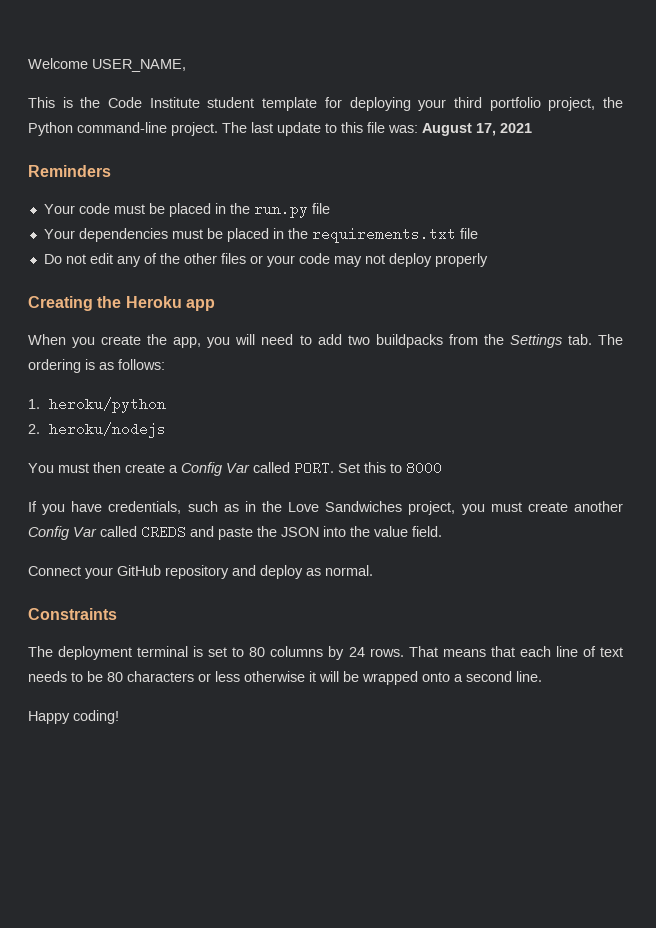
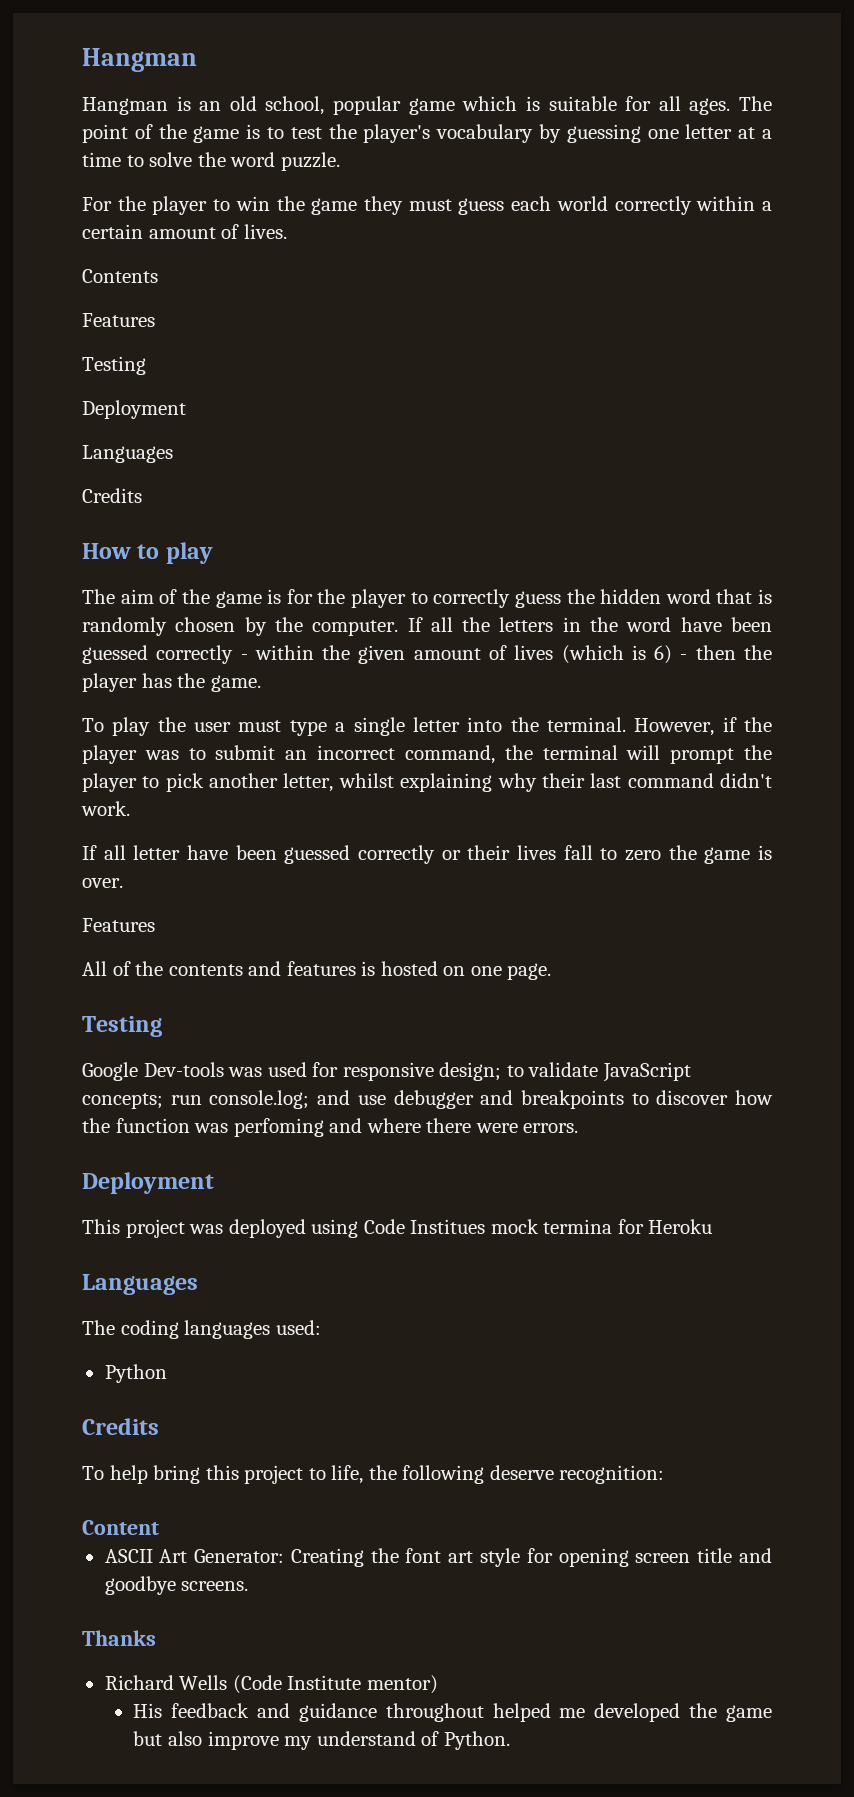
[28,58,186,72] [28,97,623,111] [28,122,532,136] [28,165,111,177] [43,202,330,218] [43,227,478,243] [43,253,488,267] [28,296,215,311] [28,334,623,348] [28,359,165,373] [28,397,166,413] [28,422,166,438] [28,461,442,476] [28,501,623,515] [28,525,442,540] [28,565,373,579] [28,608,117,620] [28,646,623,660] [28,671,542,685] [28,710,119,724] Welcome USER_NAME, // This is the Code Institute student template for deploying your third portfolio project, the Python command-line project. The last update to this file was: August 17, 2021 // Reminders // Your code must be placed in the run.py file // Your dependencies must be placed in the requirements.txt file // Do not edit any of the other files or your code may not deploy properly // Creating the Heroku app // When you create the app, you will need to add two buildpacks from the Settings tab. The ordering is as follows: // 1. heroku/python // 2. heroku/nodejs // You must then create a Config Var called PORT. Set this to 8000 // If you have credentials, such as in the Love Sandwiches project, you must create another Config Var called CREDS and paste the JSON into the value field. // Connect your GitHub repository and deploy as normal. // Constraints // The deployment terminal is set to 80 columns by 24 rows. That means that each line of text needs to be 80 characters or less otherwise it will be wrapped onto a second line. // Happy coding! -> [82,48,197,72] [82,96,773,115] [82,124,772,143] [82,152,340,171] [82,196,772,215] [82,224,287,239] [82,269,158,283] [82,313,155,327] [82,356,146,375] [82,400,186,419] [82,445,173,463] [82,488,142,503] [82,542,213,564] [82,589,772,608] [82,617,772,636] [82,645,773,664] [82,673,261,692] [82,717,772,736] [82,745,773,764] [82,773,772,792] [81,801,130,816] [82,845,772,864] [82,878,123,888] [82,918,155,932] [82,961,552,980] [82,1016,162,1037] [82,1062,691,1082] [82,1090,774,1109] [82,1118,579,1137] [82,1172,214,1194] [82,1219,713,1238] [82,1274,198,1295] [82,1320,321,1339] [104,1364,167,1383] [82,1418,159,1435] [82,1465,665,1484] [82,1520,159,1535] [104,1548,773,1567] [104,1576,249,1595] [82,1630,156,1646] [104,1675,438,1694] [133,1703,772,1722] [133,1731,510,1750] Hangman // Hangman is an old school, popular game which is suitable for all ages. The point of the game is to test the player's vocabulary by guessing one letter at a time to solve the word puzzle. // For the player to win the game they must guess each world correctly within a certain amount of lives. // Contents // Features // Testing // Deployment // Languages // Credits // How to play // The aim of the game is for the player to correctly guess the hidden word that is randomly chosen by the computer. If all the letters in the word have been guessed correctly - within the given amount of lives (which is 6) - then the player has the game. // To play the user must type a single letter into the terminal. However, if the player was to submit an incorrect command, the terminal will prompt the player to pick another letter, whilst explaining why their last command didn't work. // If all letter have been guessed correctly or their lives fall to zero the game is over. // Features // All of the contents and features is hosted on one page. // Testing // Google Dev-tools was used for responsive design; to validate JavaScript concepts; run console.log; and use debugger and breakpoints to discover how the function was perfoming and where there were errors. // Deployment // This project was deployed using Code Institues mock termina for Heroku // Languages // The coding languages used: // Python // Credits // To help bring this project to life, the following deserve recognition: // Content // ASCII Art Generator: Creating the font art style for opening screen title and goodbye screens. // Thanks // Richard Wells (Code Institute mentor) // His feedback and guidance throughout helped me developed the game but also improve my understand of Python.

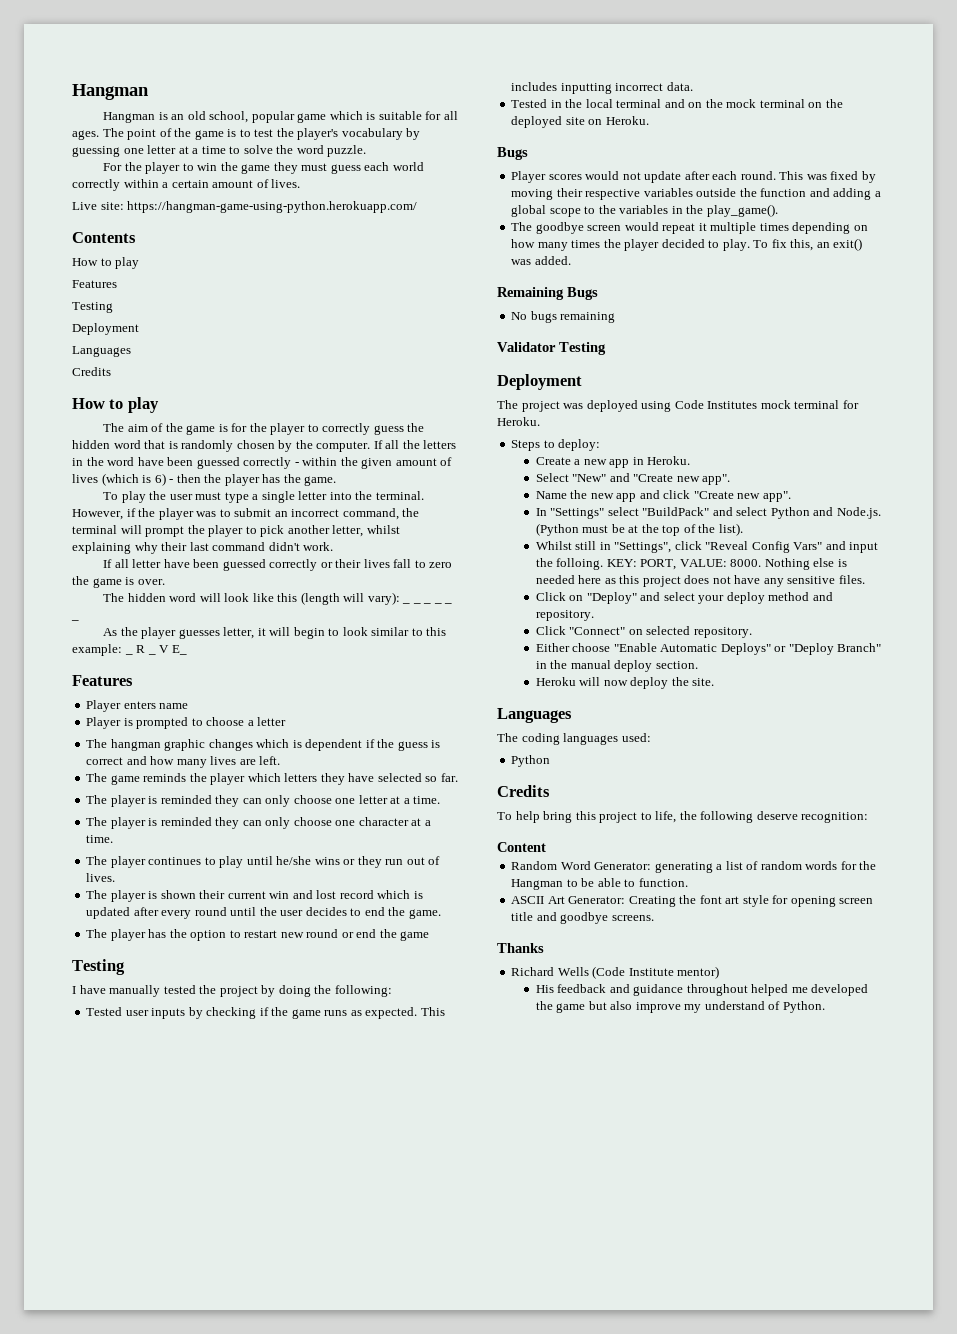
[82,269,158,283] Contents -> [72,201,418,213] [72,232,136,243] [72,257,140,269] Live site: https://hangman-game-using-python.herokuapp.com/ // Contents // How to play
[82,918,155,932] [82,961,552,980] [82,1016,162,1037] [82,1062,691,1082] [82,1090,774,1109] [82,1118,579,1137] [82,1172,214,1194] [82,1219,120,1234] Features // All of the contents and features is hosted on one page. // Testing // Google Dev-tools was used for responsive design; to validate JavaScript concepts; run console.log; and use debugger and breakpoints to discover how the function was perfoming and where there were errors. // Deployment // This -> [103,592,453,605] [71,619,79,621] [103,627,447,639] [72,644,133,656] [136,645,146,653] [147,653,156,655] [159,645,187,655] [72,675,133,686] [86,700,189,712] [86,717,287,729] [86,739,441,751] [86,756,281,768] [86,773,458,785] [86,795,441,807] [86,817,431,829] [86,835,114,843] [86,856,441,868] [86,873,116,882] [86,890,423,902] [86,907,441,919] [86,929,430,941] [72,959,125,975] [72,985,392,997] [86,1007,445,1019] [511,82,693,94] [511,99,843,108] [511,116,649,128] [497,147,528,160] [511,171,876,183] [511,188,881,200] [511,204,778,217] [511,222,868,234] [511,238,863,251] [511,256,571,265] [497,287,598,300] [511,311,616,323] [497,342,606,355] [497,374,582,390] [497,400,518,409] The hidden word will look like this (length will vary): _ _ _ _ _ _ // As the player guesses letter, it will begin to look similar to this example: _ R _ V E_ // Features // Player enters name // Player is prompted to choose a letter // The hangman graphic changes which is dependent if the guess is correct and how many lives are left. // The game reminds the player which letters they have selected so far. // The player is reminded they can only choose one letter at a time. // The player is reminded they can only choose one character at a time. // The player continues to play until he/she wins or they run out of lives. // The player is shown their current win and lost record which is updated after every round until the user decides to end the game. // The player has the option to restart new round or end the game // Testing // I have manually tested the project by doing the following: // Tested user inputs by checking if the game runs as expected. This includes inputting incorrect data. // Tested in the local terminal and on the mock terminal on the deployed site on Heroku. // Bugs // Player scores would not update after each round. This was fixed by moving their respective variables outside the function and adding a global scope to the variables in the play_game(). // The goodbye screen would repeat it multiple times depending on how many times the player decided to play. To fix this, an exit() was added. // Remaining Bugs // No bugs remaining // Validator Testing // Deployment // The
[410,1219,713,1234] Institues mock termina for Heroku -> [707,400,859,409] [497,417,540,426] [511,439,601,451] [535,456,691,468] [535,473,731,485] [535,490,791,502] [535,507,881,519] [535,523,743,536] [535,541,879,553] [535,558,847,570] [535,575,865,587] [535,592,833,604] [535,610,594,621] [535,626,752,638] [535,643,882,655] [535,660,698,672] [535,677,715,689] Institutes mock terminal for Heroku. // Steps to deploy: // Create a new app in Heroku. // Select "New" and "Create new app". // Name the new app and click "Create new app". // In "Settings" select "BuildPack" and select Python and Node.js. (Python must be at the top of the list). // Whilst still in "Settings", click "Reveal Config Vars" and input the folloing. KEY: PORT, VALUE: 8000. Nothing else is needed here as this project does not have any sensitive files. // Click on "Deploy" and select your deploy method and repository. // Click "Connect" on selected repository. // Either choose "Enable Automatic Deploys" or "Deploy Branch" in the manual deploy section. // Heroku will now deploy the site.
(159, 1527) none -> [511,861,877,873] [511,878,688,890] // Random Word Generator: generating a list of random words for the Hangman to be able to function.

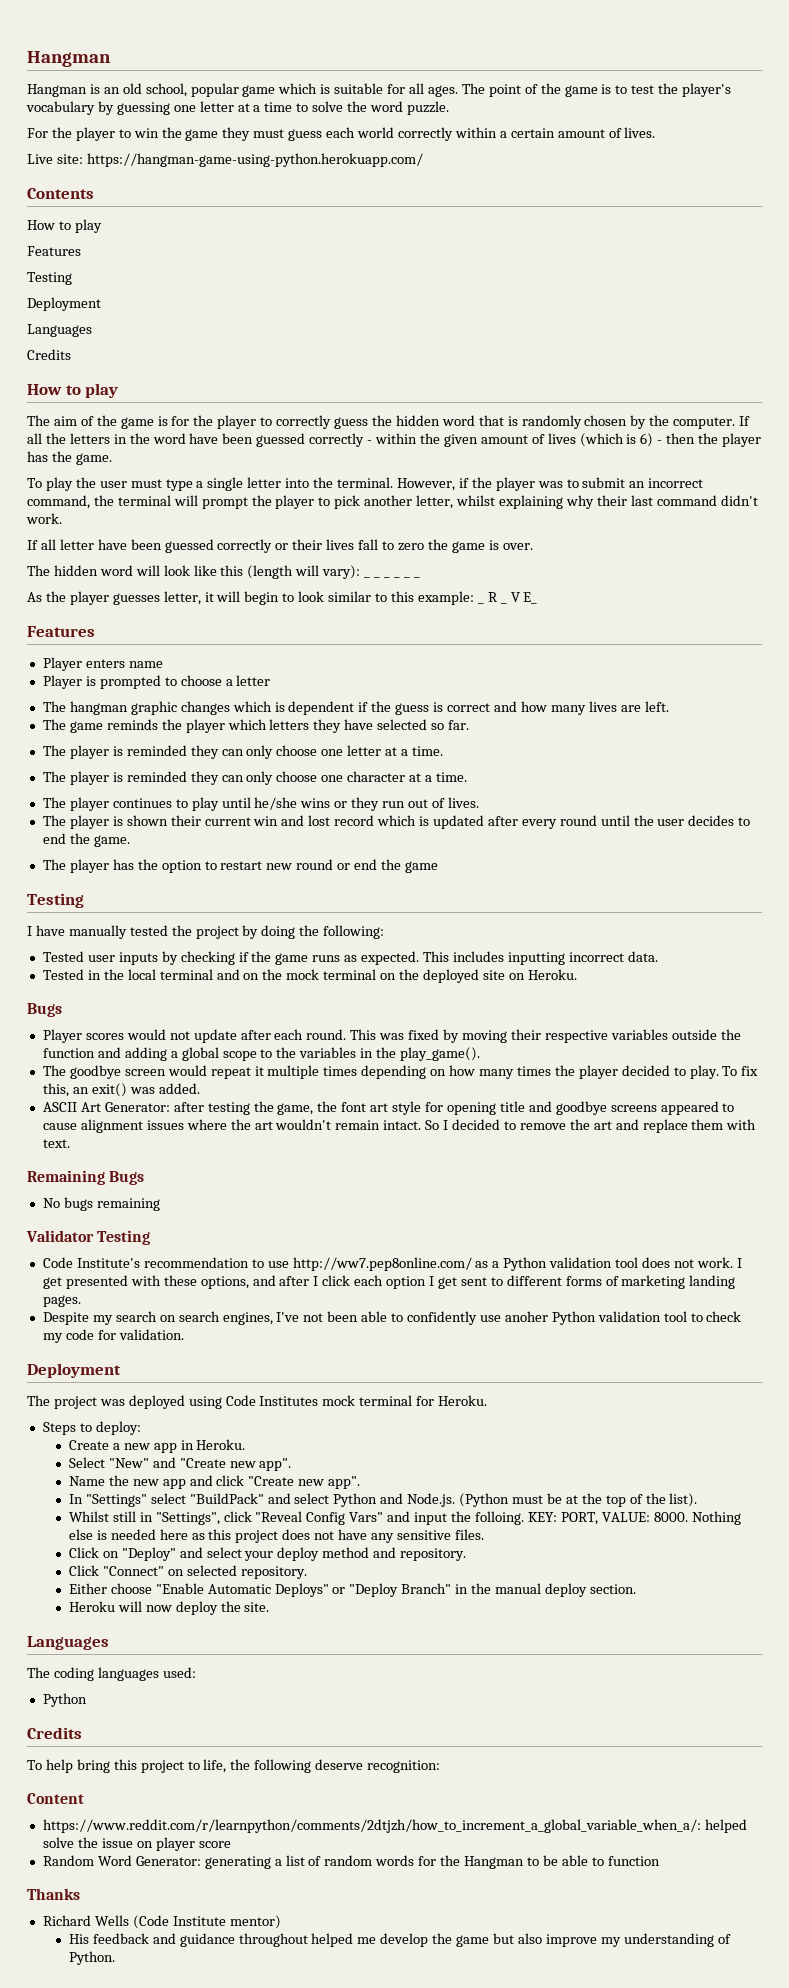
(571, 260) none -> [42,1101,735,1115] [42,1119,757,1133] [42,1139,70,1148] // ASCII Art Generator: after testing the game, the font art style for opening title and goodbye screens appeared to cause alignment issues where the art wouldn't remain intact. So I decided to remove the art and replace them with text.
(606, 348) none -> [42,1257,742,1271] [42,1275,736,1289] [42,1295,81,1307] [42,1311,742,1325] [42,1329,184,1343] // Code Institute's recommendation to use http://ww7.pep8online.com/ as a Python validation tool does not work. I get presented with these options, and after I click each option I get sent to different forms of marketing landing pages. // Despite my search on search engines, I've not been able to confidently use anoher Python validation tool to check my code for validation.
(546, 847) none -> [42,1819,747,1833] [42,1837,231,1851] // https://www.reddit.com/r/learnpython/comments/2dtjzh/how_to_increment_a_global_variable_when_a/: helped solve the issue on player score
[638,878,688,887] [511,895,874,907] [511,912,654,924] function. // ASCII Art Generator: Creating the font art style for opening screen title and goodbye screens. -> [607,1856,660,1866] function
[811,984,869,996] developed -> [380,1933,429,1947] develop
[704,1001,765,1010] understand -> [623,1933,714,1947] understanding

